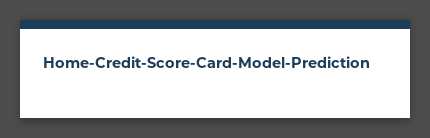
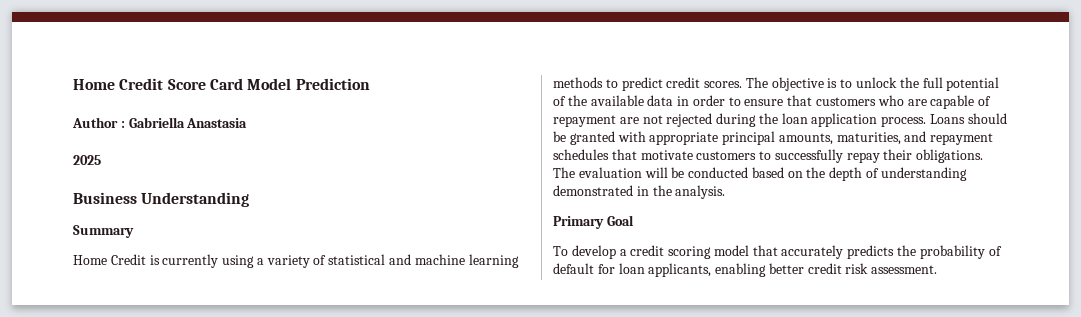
[43,56,370,68] Home-Credit-Score-Card-Model-Prediction -> [73,78,370,90] [72,117,248,128] [73,155,101,165] [73,192,250,207] [73,225,134,238] [73,254,519,268] [553,77,1000,91] [553,95,992,109] [553,113,1007,127] [553,131,994,145] [553,149,984,163] [553,167,967,181] [553,185,726,199] [553,215,634,229] [553,245,1002,259] [553,263,938,277] Home Credit Score Card Model Prediction // Author : Gabriella Anastasia // 2025 // Business Understanding // Summary // Home Credit is currently using a variety of statistical and machine learning methods to predict credit scores. The objective is to unlock the full potential of the available data in order to ensure that customers who are capable of repayment are not rejected during the loan application process. Loans should be granted with appropriate principal amounts, maturities, and repayment schedules that motivate customers to successfully repay their obligations. The evaluation will be conducted based on the depth of understanding demonstrated in the analysis. // Primary Goal // To develop a credit scoring model that accurately predicts the probability of default for loan applicants, enabling better credit risk assessment.

